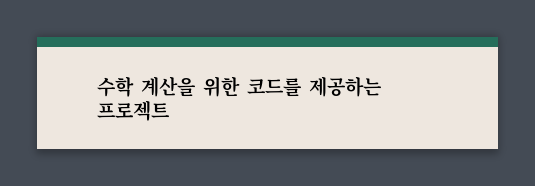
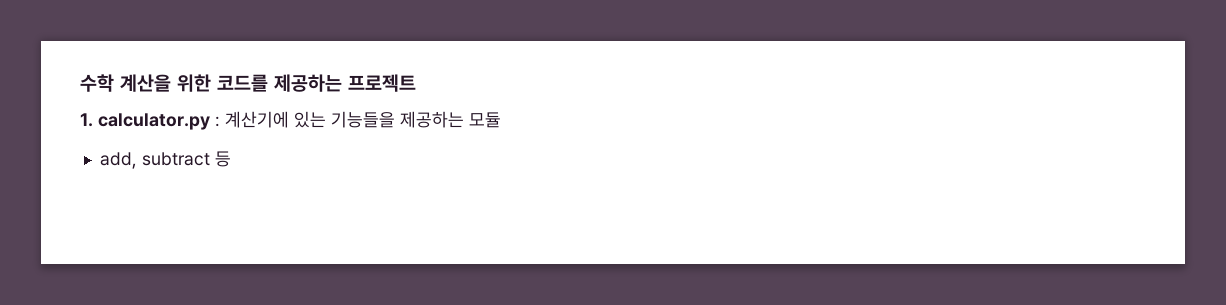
(170, 110) none -> [80,111,501,130] [99,151,231,169] // 1. calculator.py : 계산기에 있는 기능들을 제공하는 모듈 // add, subtract 등

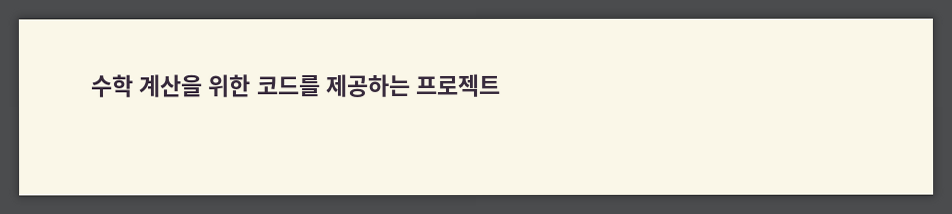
[80,111,501,130] [99,151,231,169] // 1. calculator.py : 계산기에 있는 기능들을 제공하는 모듈 // add, subtract 등 -> (501, 85) none

